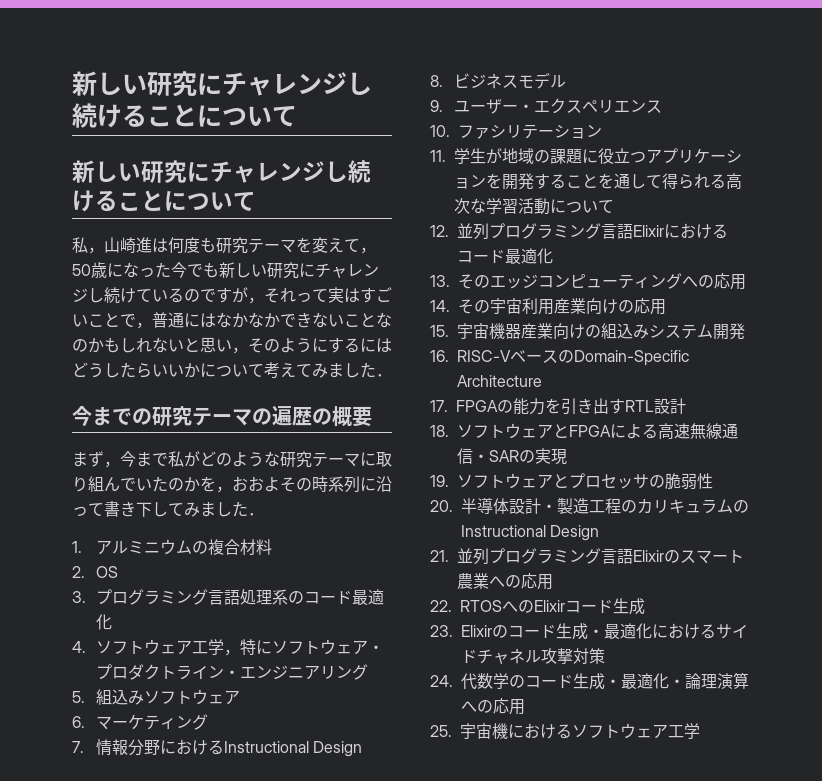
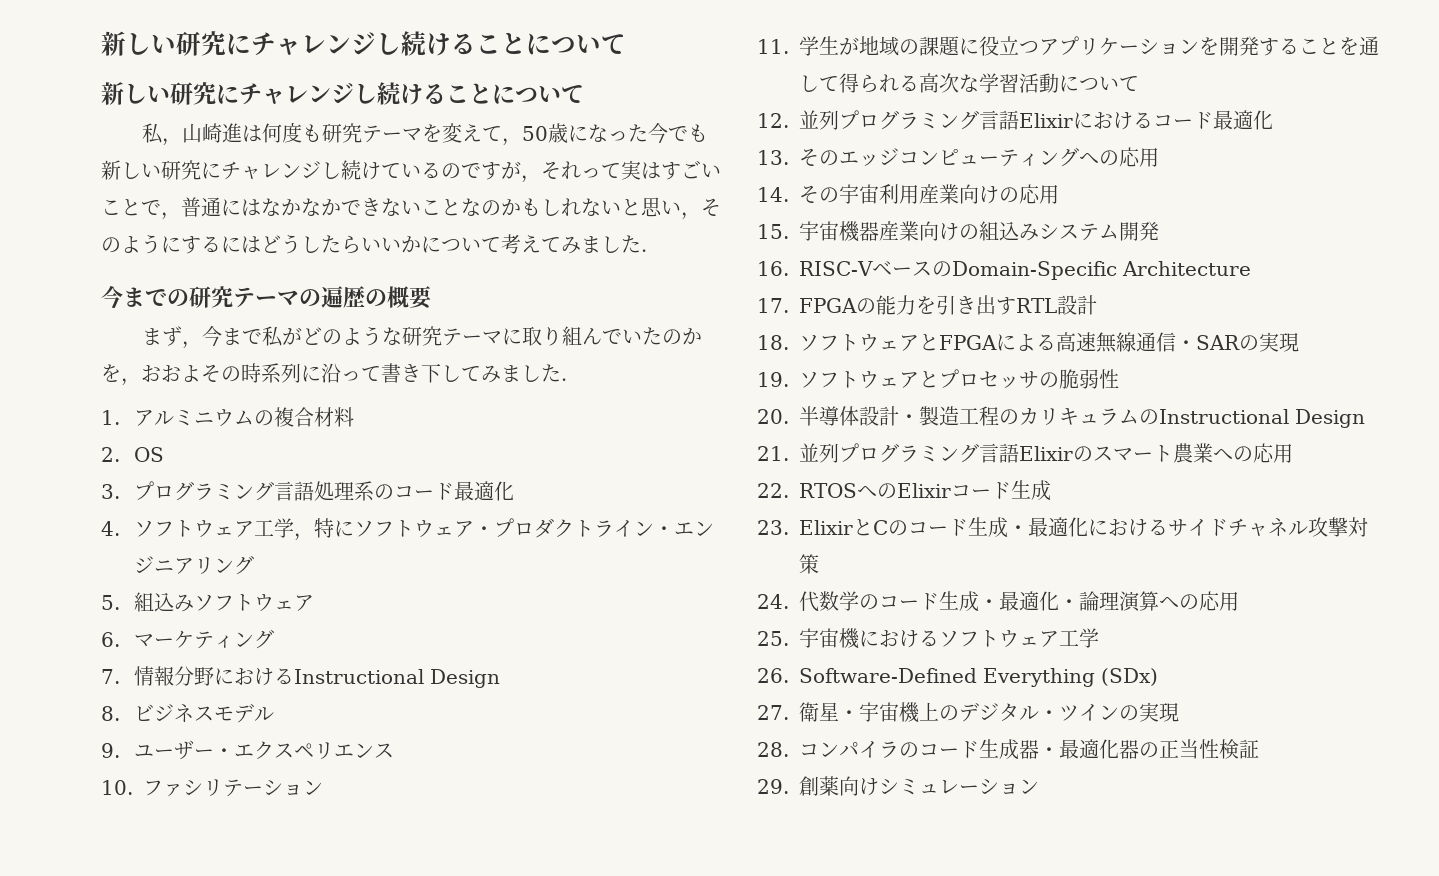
(492, 631) none -> [853,519,888,536] とC
(700, 731) none -> [757,668,1158,687] [757,702,1179,723] [757,739,1259,760] [757,776,1039,796] // 26. Software-Defined Everything (SDx) // 27.衛星・宇宙機上のデジタル・ツインの実現 // 28.コンパイラのコード生成器・最適化器の正当性検証 // 29.創薬向けシミュレーション

